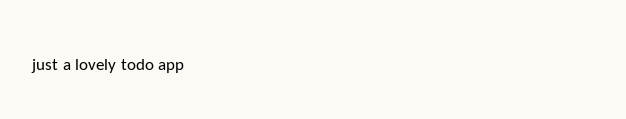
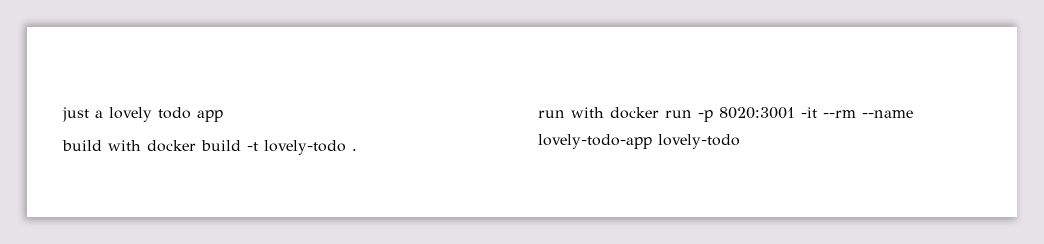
(185, 67) none -> [62,140,357,155] [538,107,913,122] [538,134,740,149] // build with docker build -t lovely-todo . // run with docker run -p 8020:3001 -it --rm --name lovely-todo-app lovely-todo

